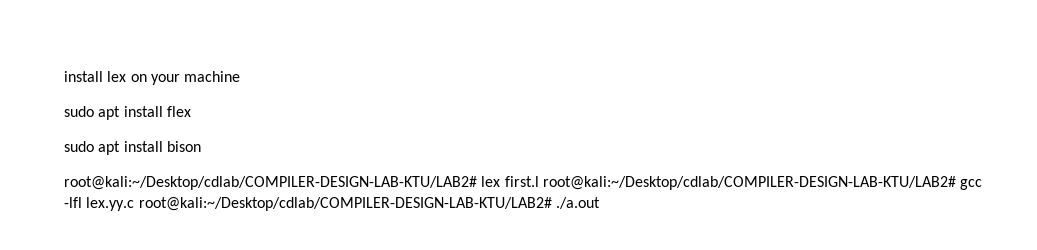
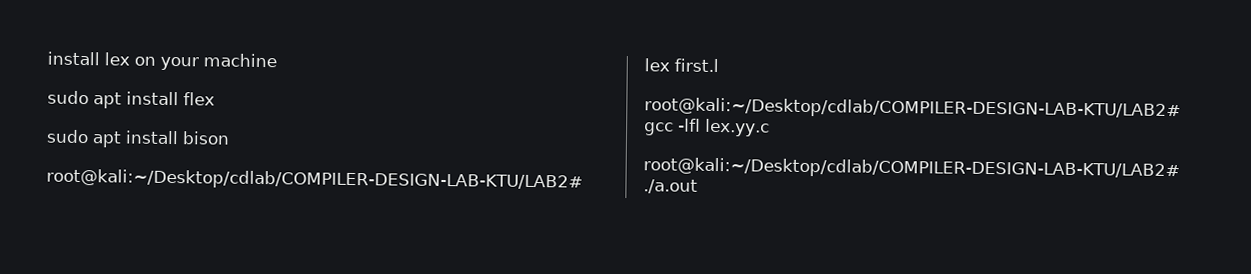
(539, 181) none -> (719, 65) //
(135, 204) none -> (770, 127) //

